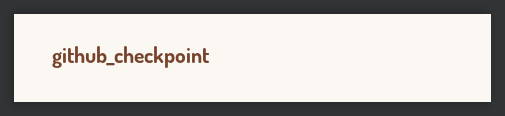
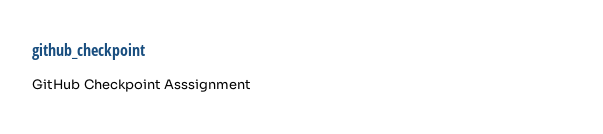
(210, 57) none -> [32,79,252,92] // GitHub Checkpoint Asssignment

